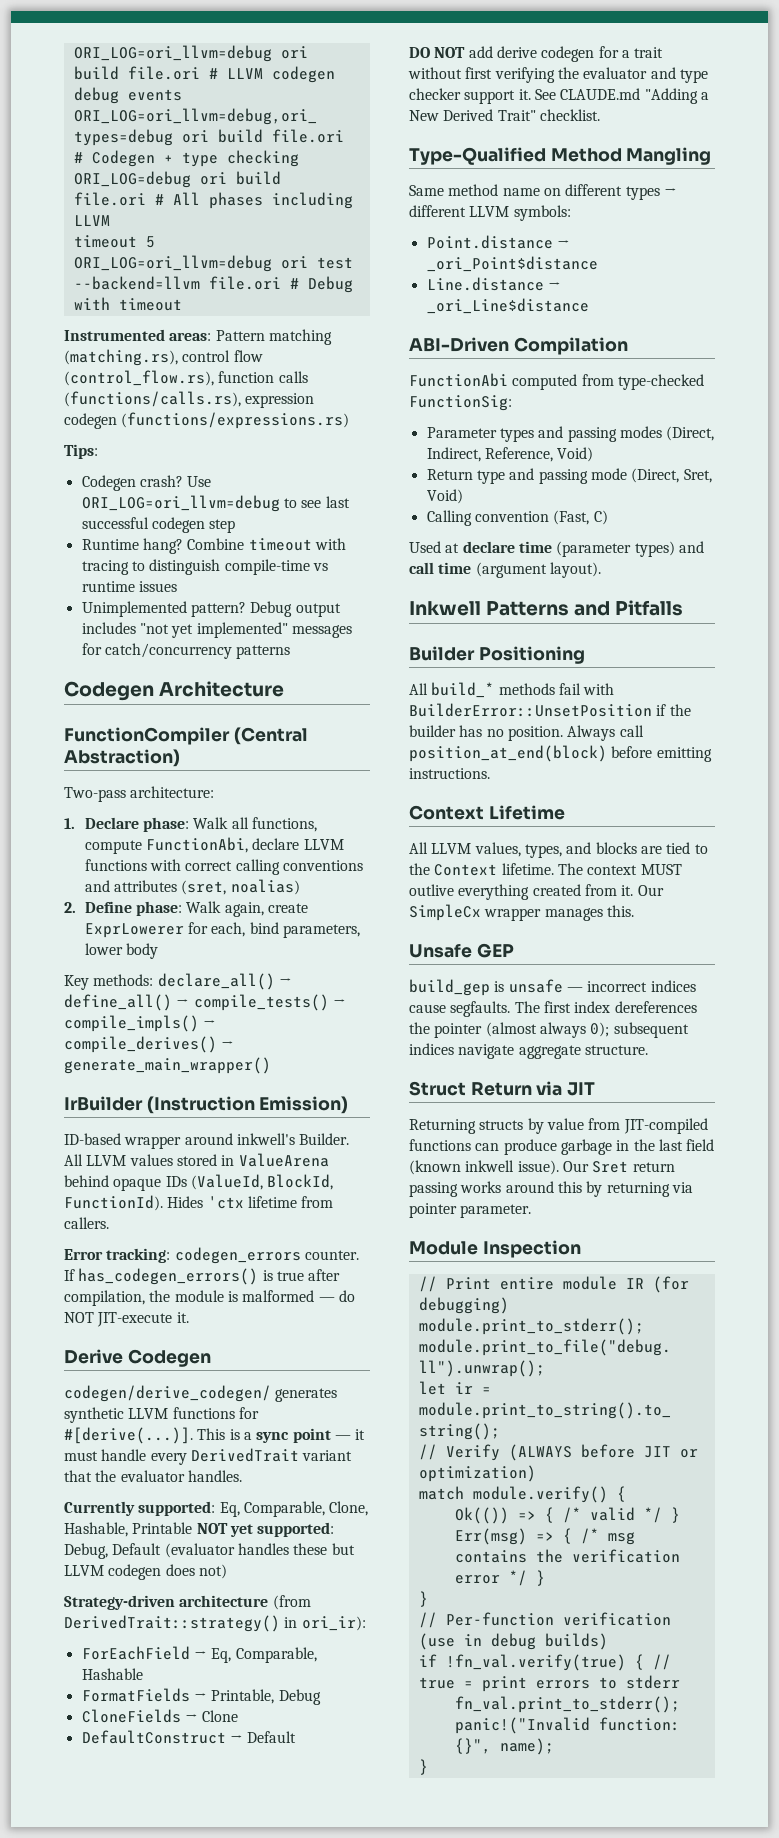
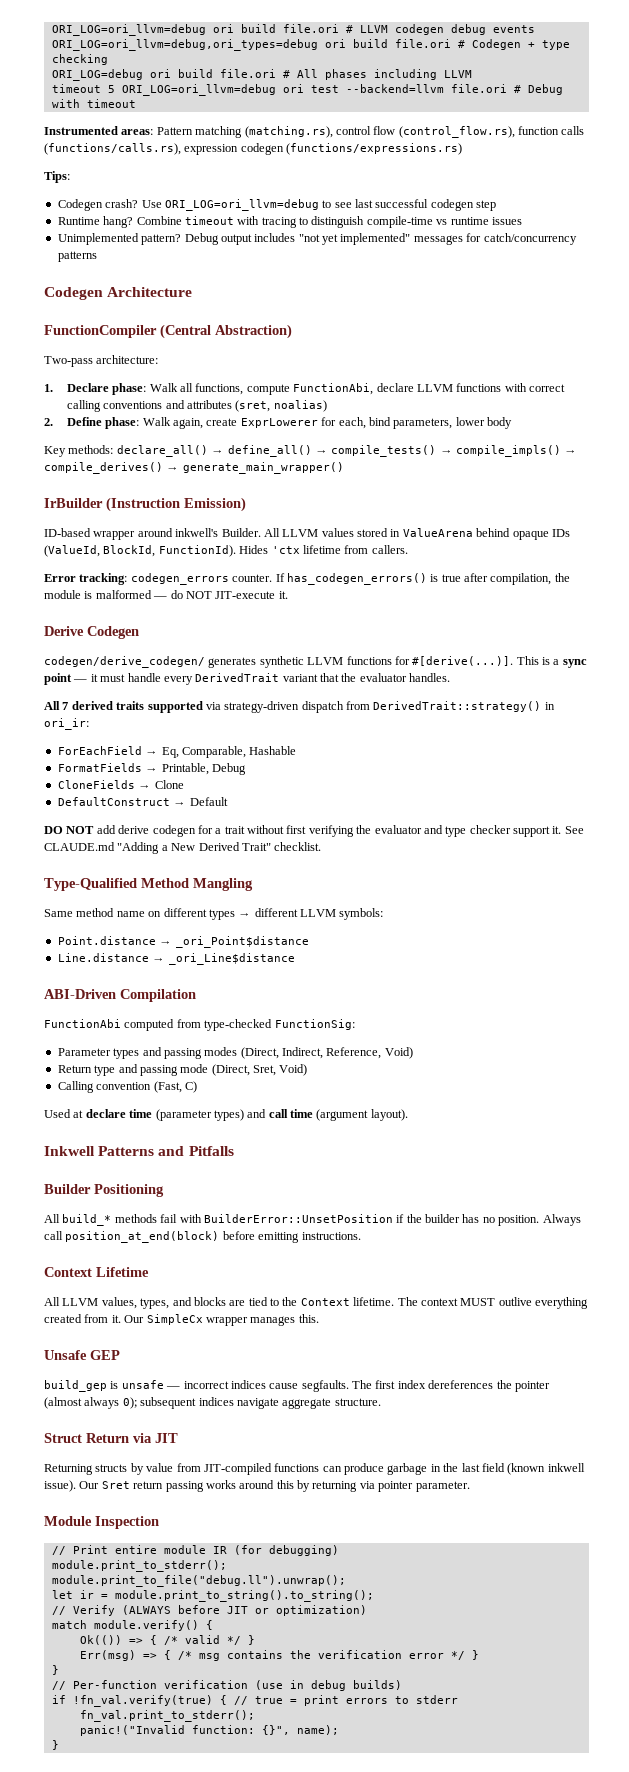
[64,1501,369,1517] [64,1522,335,1537] [64,1543,355,1559] [64,1564,227,1580] [64,1595,311,1610] Currently supported: Eq, Comparable, Clone, Hashable, Printable NOT yet supported: Debug, Default (evaluator handles these but LLVM codegen does not) // Strategy-driven architecture (from -> [44,701,370,713] All 7 derived traits supported via strategy-driven dispatch from
[301,1616,366,1631] ori_ir): -> [44,718,89,730] ori_ir:

